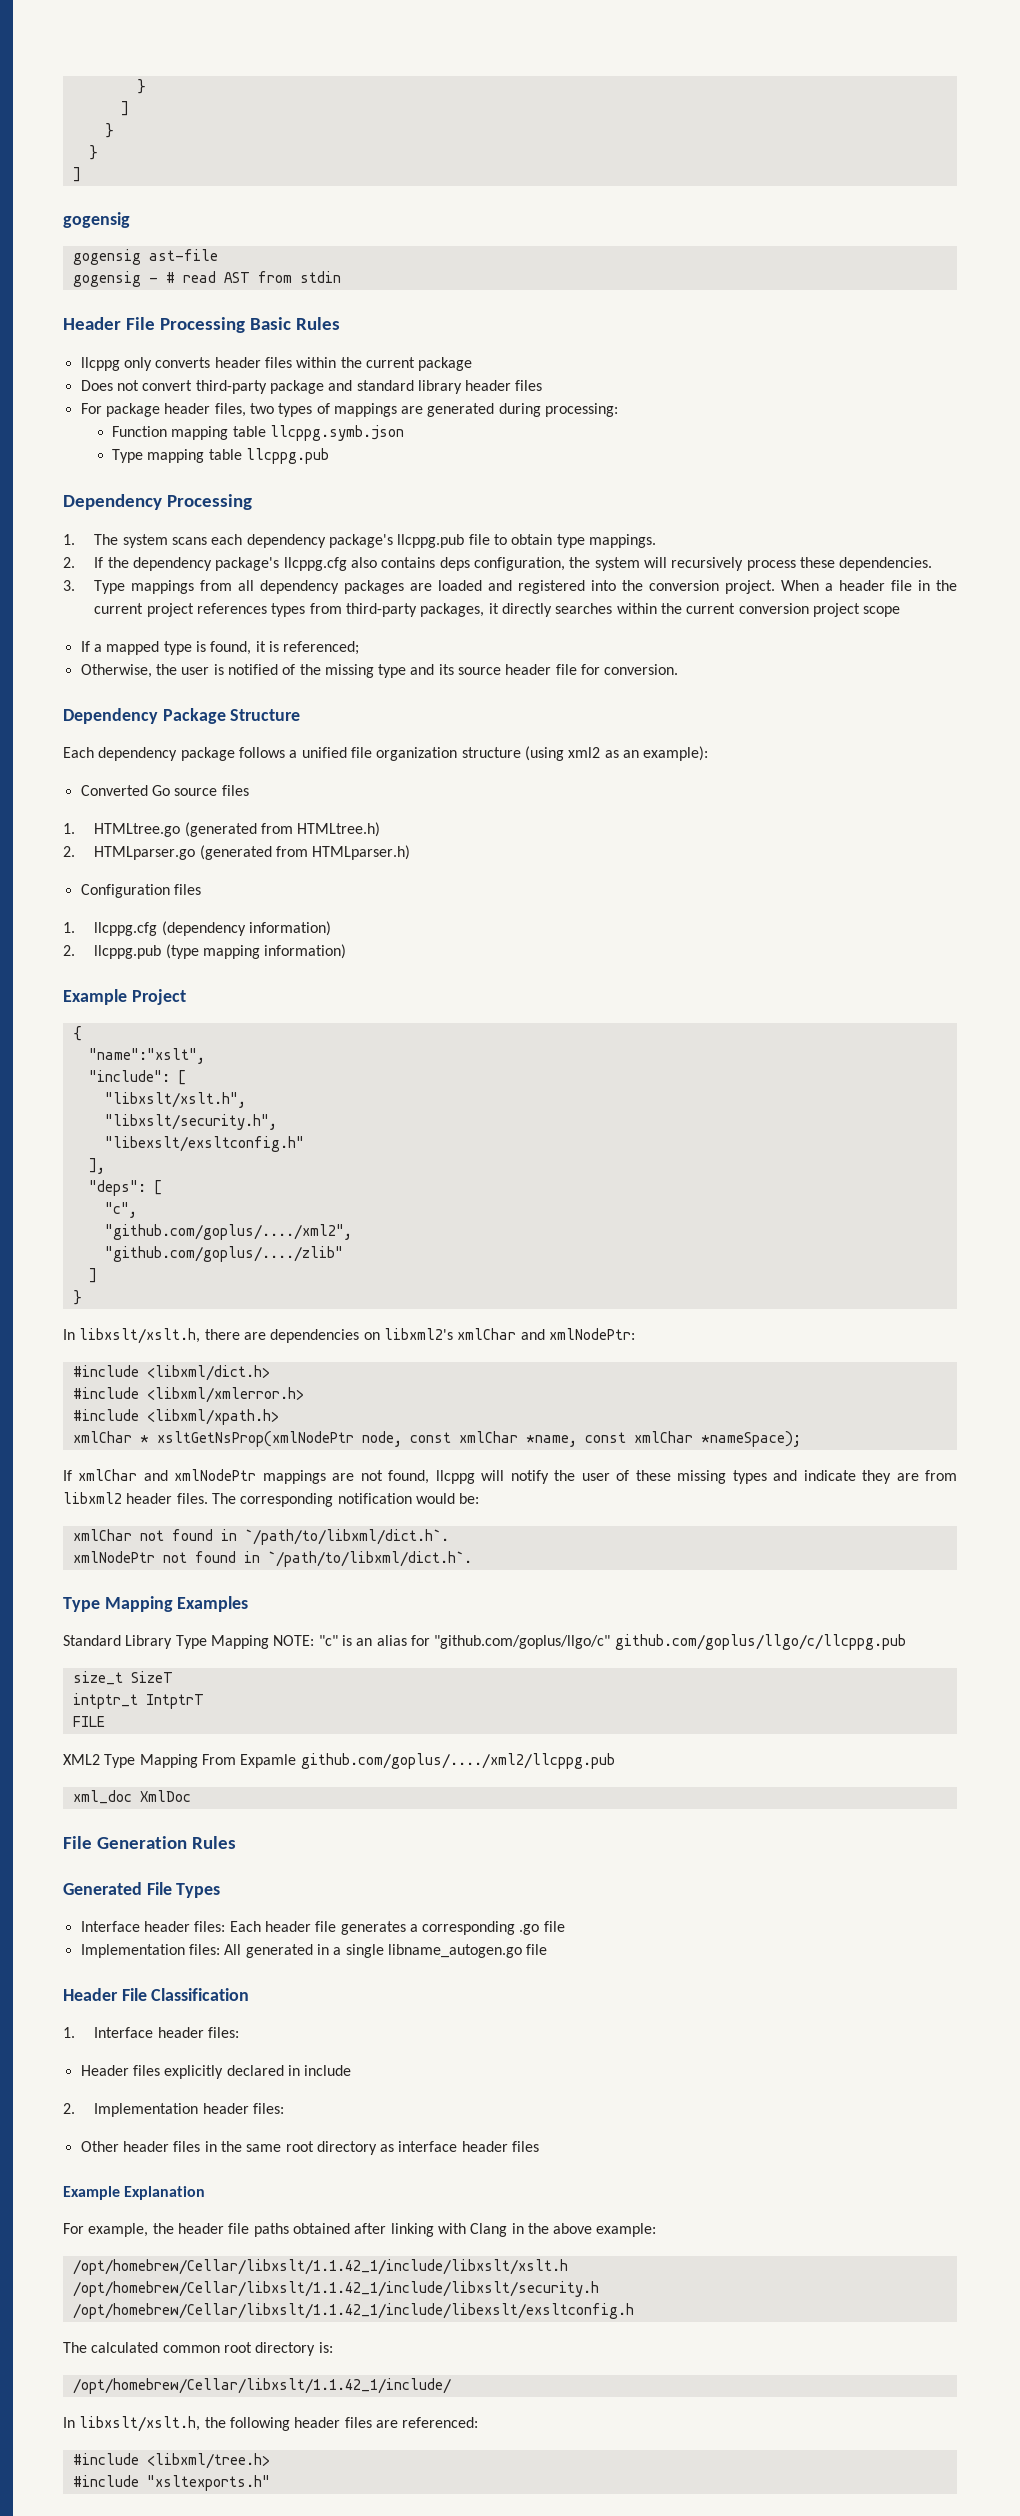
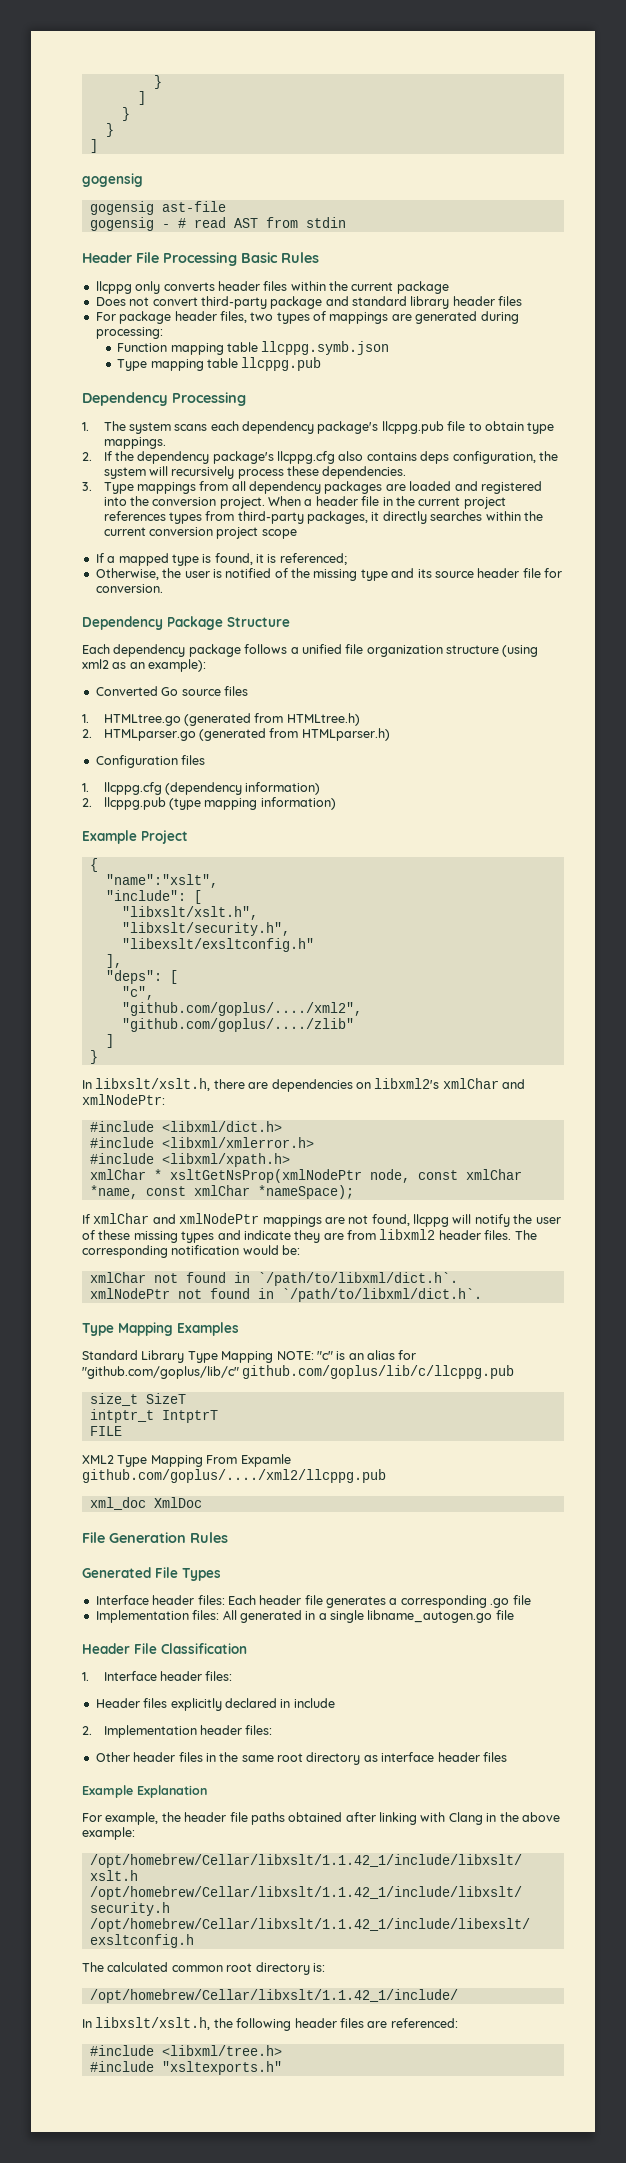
[434,1634,906,1650] "github.com/goplus/llgo/c" github.com/goplus/llgo/c/llcppg.pub -> [82,1365,515,1379] "github.com/goplus/lib/c" github.com/goplus/lib/c/llcppg.pub

